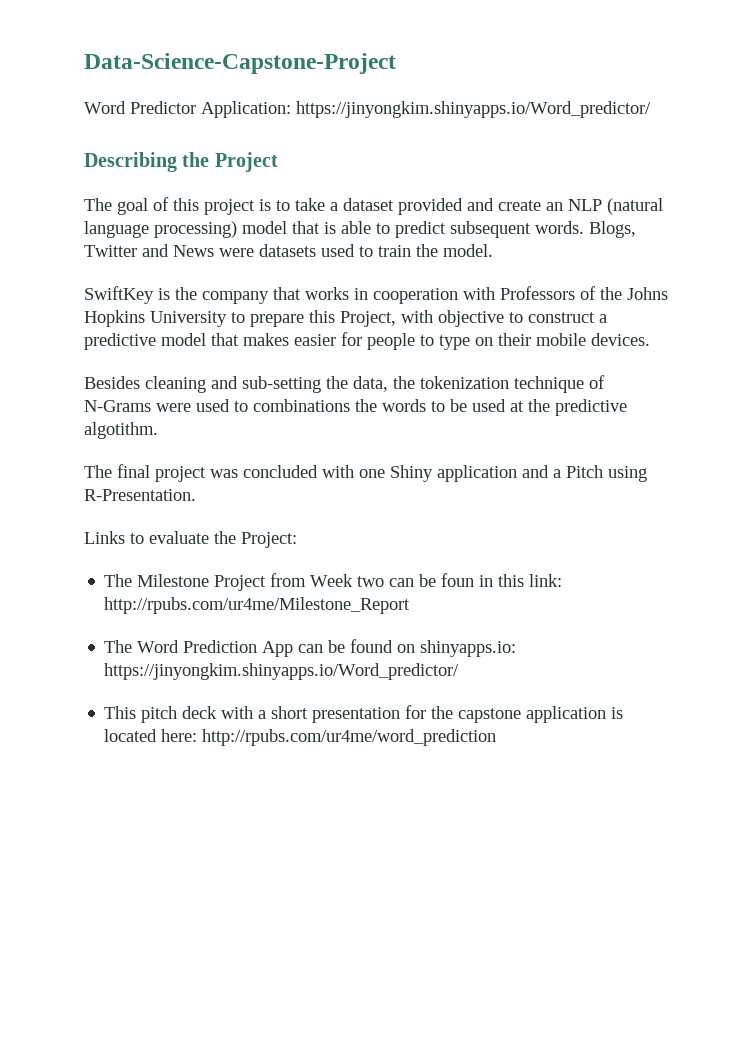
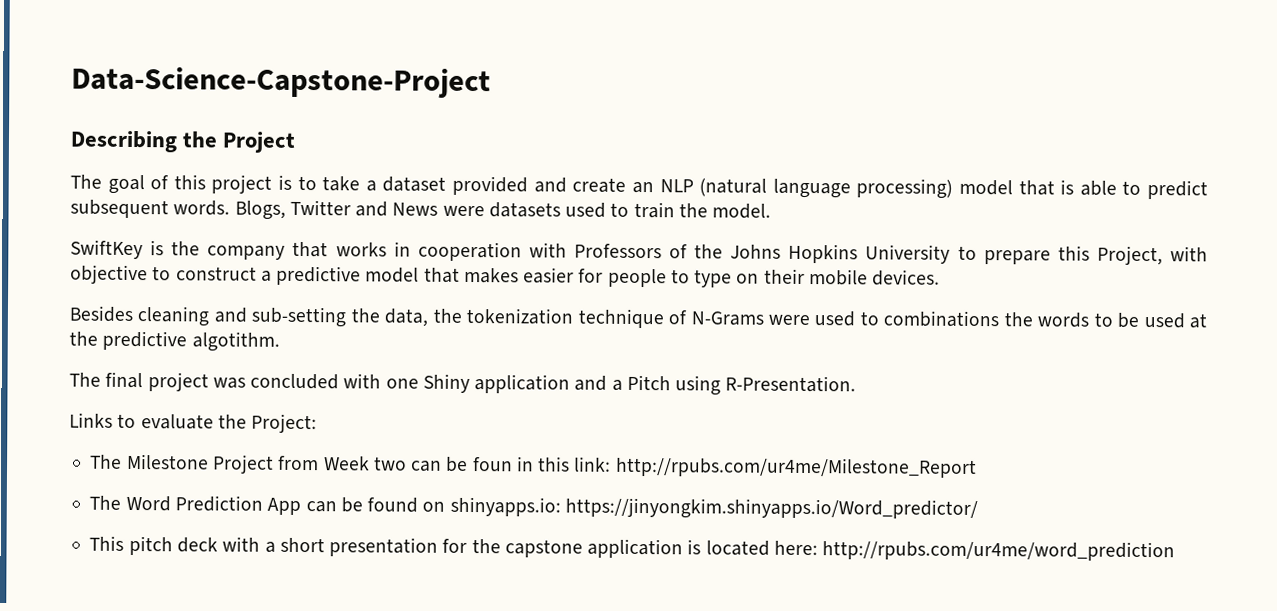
[84,101,651,118] // Word Predictor Application: https://jinyongkim.shinyapps.io/Word_predictor/ -> (491, 82) none

